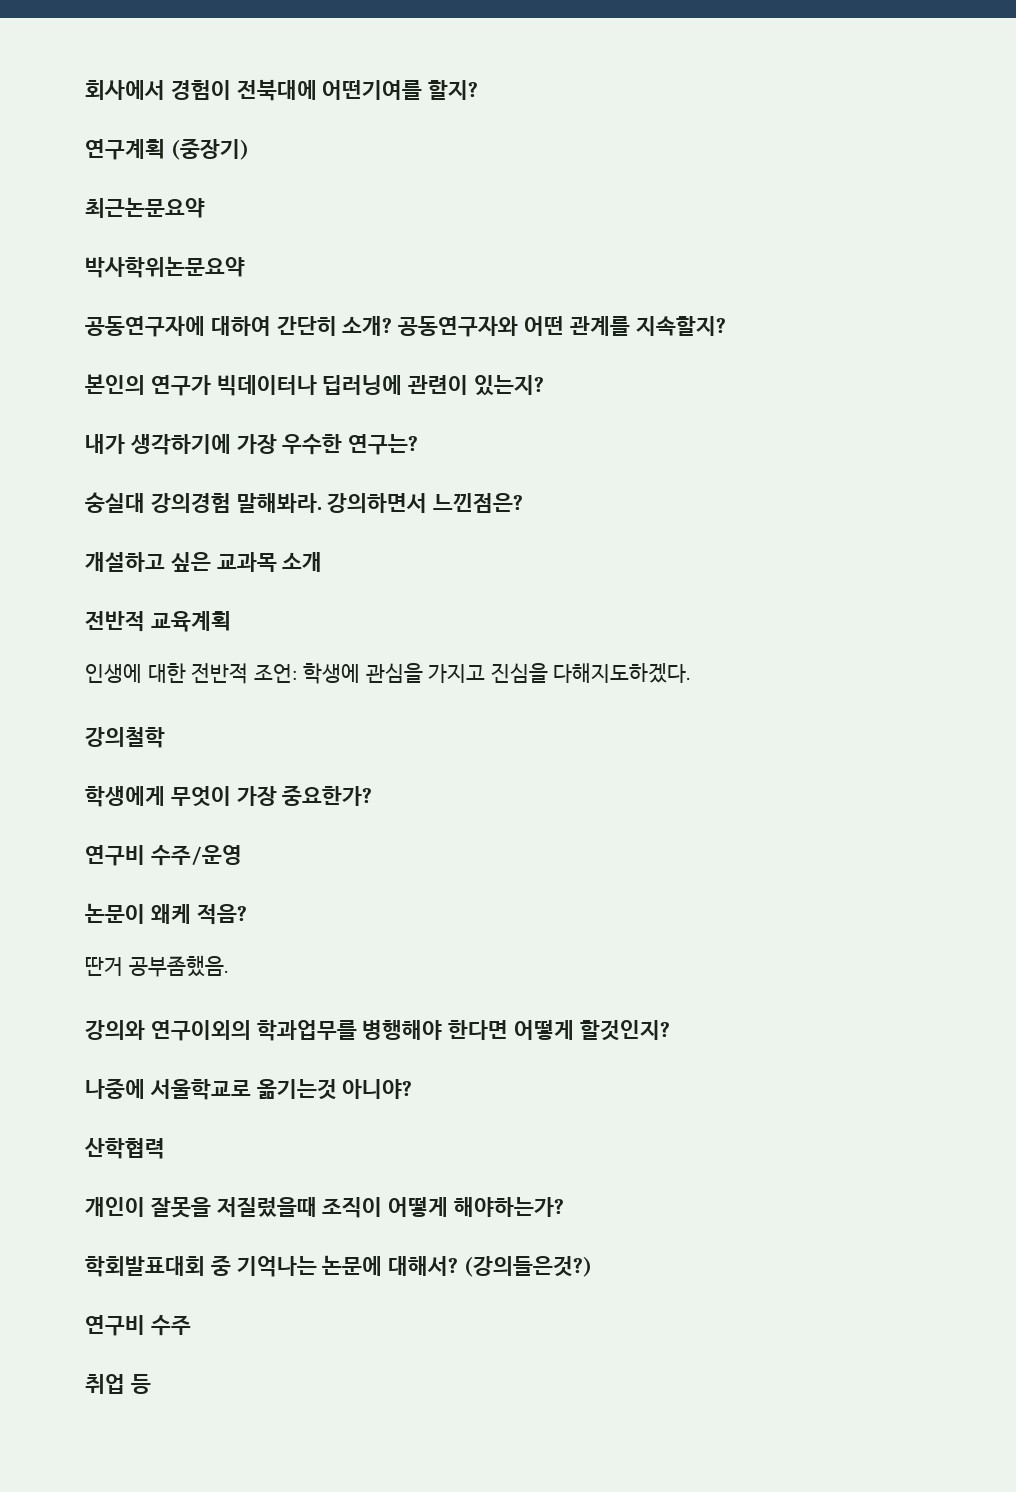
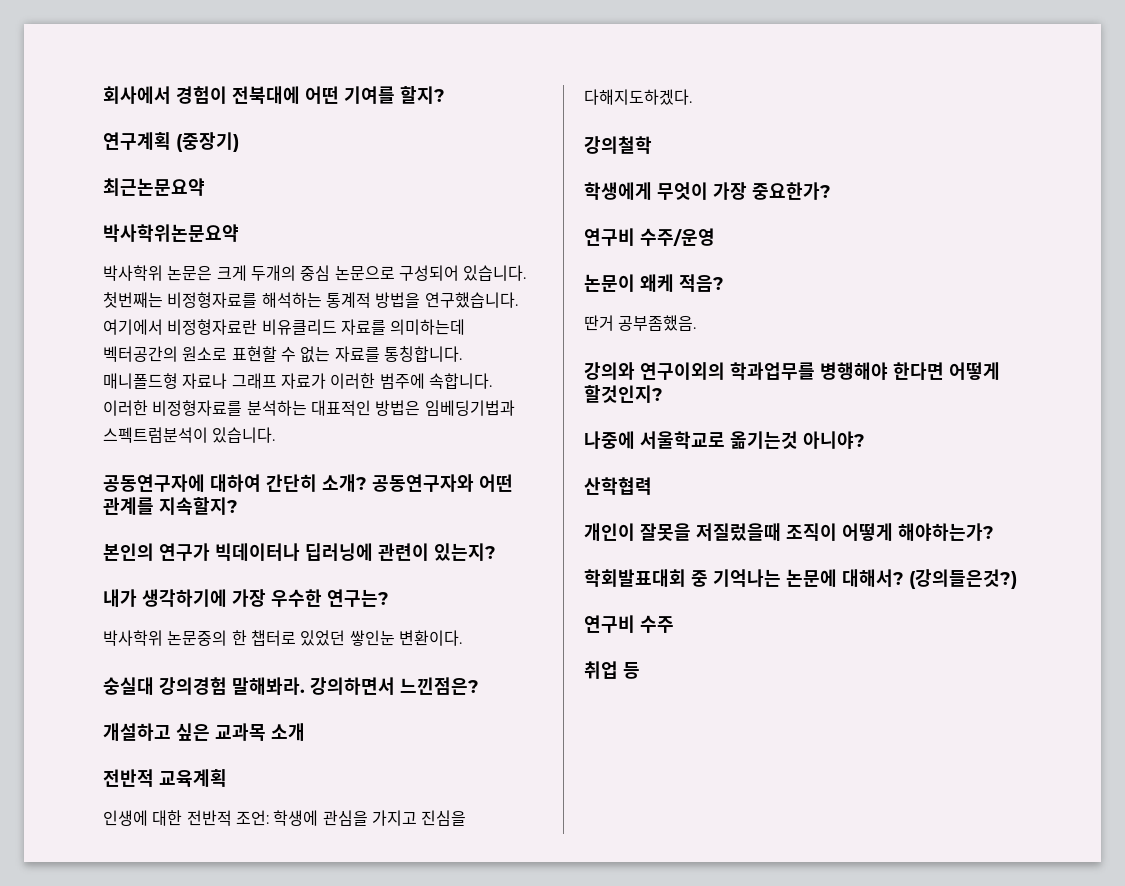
[322,80,423,100] 어떤기여를 -> [305,86,395,104] 어떤 기여를
(245, 267) none -> [103,265,527,281] [103,292,518,308] [103,319,466,335] [103,346,462,363] [103,373,492,389] [103,400,515,416] [103,427,276,443] // 박사학위 논문은 크게 두개의 중심 논문으로 구성되어 있습니다. 첫번째는 비정형자료를 해석하는 통계적 방법을 연구했습니다. 여기에서 비정형자료란 비유클리드 자료를 의미하는데 벡터공간의 원소로 표현할 수 없는 자료를 통칭합니다. 매니폴드형 자료나 그래프 자료가 이러한 범주에 속합니다. 이러한 비정형자료를 분석하는 대표적인 방법은 임베딩기법과 스펙트럼분석이 있습니다.
(419, 444) none -> [103,630,462,646] // 박사학위 논문중의 한 챕터로 있었던 쌓인눈 변환이다.

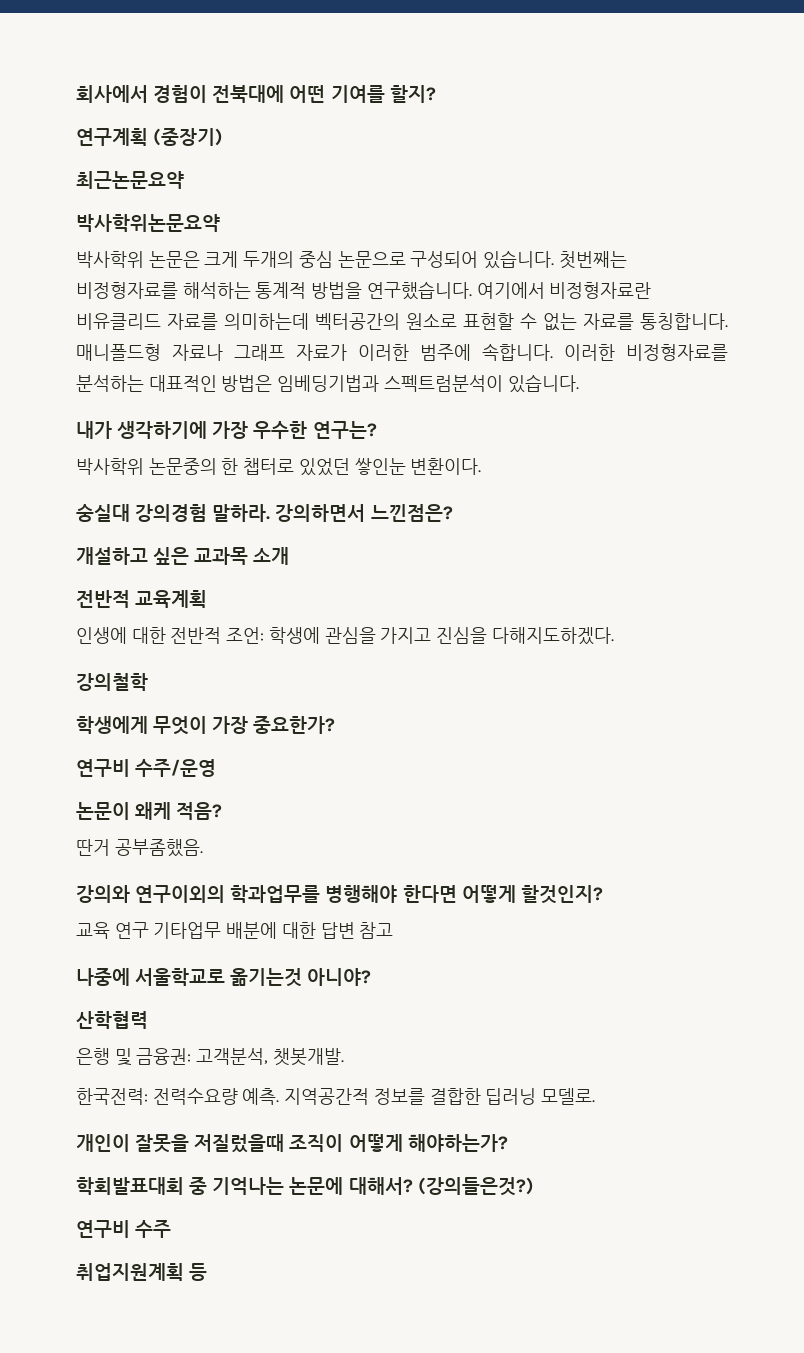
[103,474,513,492] [103,497,238,515] [103,543,496,561] // 공동연구자에 대하여 간단히 소개? 공동연구자와 어떤 관계를 지속할지? // 본인의 연구가 빅데이터나 딥러닝에 관련이 있는지? -> (579, 383) none
[232,677,305,695] 말해봐라. -> [212,504,271,522] 말하라.
(663, 394) none -> [76,922,394,939] // 교육 연구 기타업무 배분에 대한 답변 참고
(652, 486) none -> [76,1048,344,1066] [76,1088,596,1105] // 은행 및 금융권: 고객분석, 챗봇개발. // 한국전력: 전력수요량 예측. 지역공간적 정보를 결합한 딥러닝 모델로.
[584,661,618,679] 취업 -> [76,1263,184,1281] 취업지원계획

